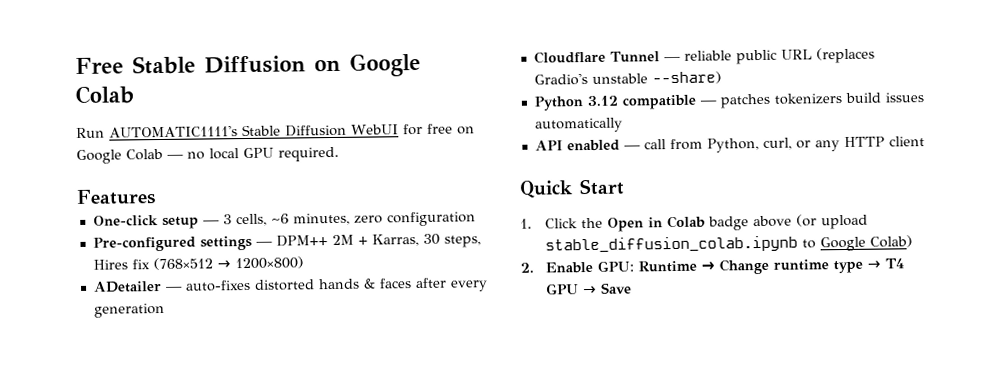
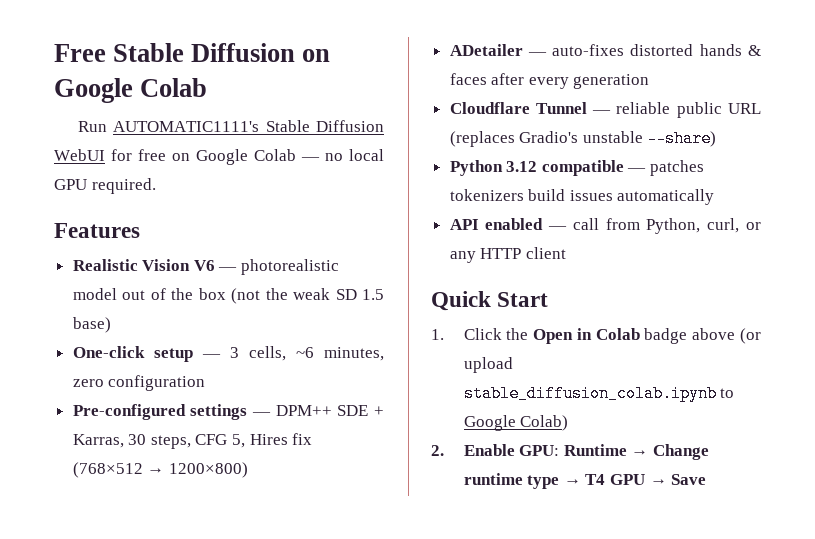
(156, 197) none -> [72,259,340,275] [72,288,384,304] [72,317,111,333] // Realistic Vision V6 — photorealistic model out of the box (not the weak SD 1.5 base)
[331,234,354,246] 2M -> [337,405,369,416] SDE
(481, 241) none -> [195,434,246,448] CFG 5,

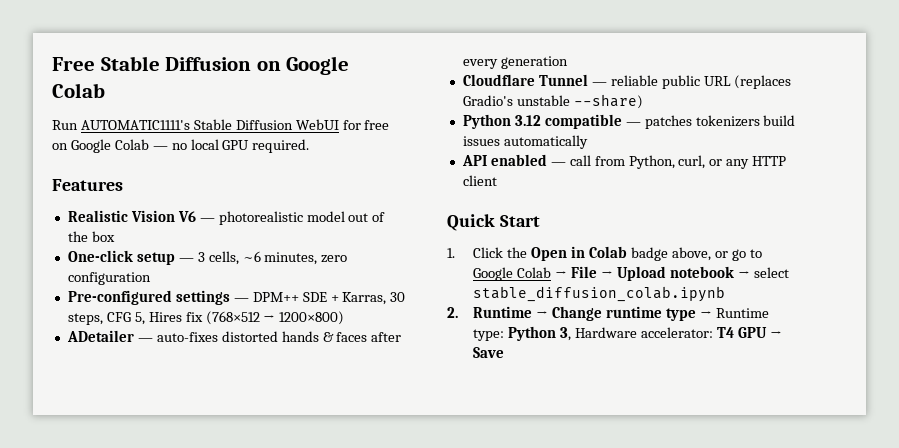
[231,288,384,304] [72,317,111,333] (not the weak SD 1.5 base) -> (115, 236) none
[692,328,761,344] [463,357,513,373] [463,385,735,402] [463,415,569,431] above (or upload stable_diffusion_colab.ipynb to Google Colab) -> [671,247,762,261] [473,266,789,281] [473,286,726,302] above, or go to Google Colab → File → Upload notebook → select stable_diffusion_colab.ipynb
[463,444,560,456] Enable GPU: -> (458, 312) none
(581, 482) none -> [715,308,769,318] [473,326,714,341] Runtime type: Python 3, Hardware accelerator:

